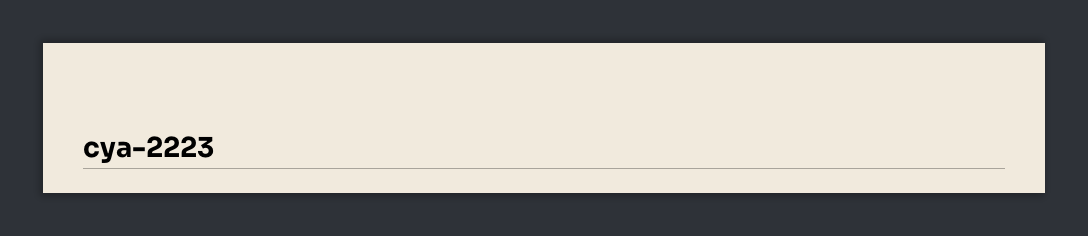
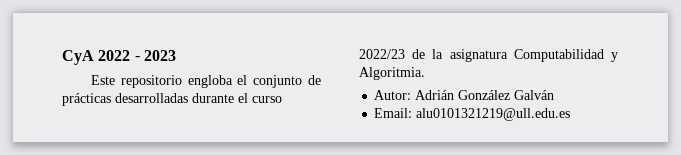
[83,136,214,163] cya-2223 -> [62,50,176,65] [91,75,321,88] [62,93,282,106] [359,49,618,62] [359,67,425,80] [374,90,555,100] [374,108,571,121] CyA 2022 - 2023 // Este repositorio engloba el conjunto de prácticas desarrolladas durante el curso 2022/23 de la asignatura Computabilidad y Algoritmia. // Autor: Adrián González Galván // Email: alu0101321219@ull.edu.es

